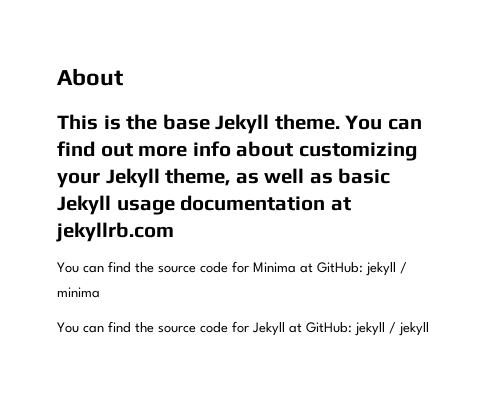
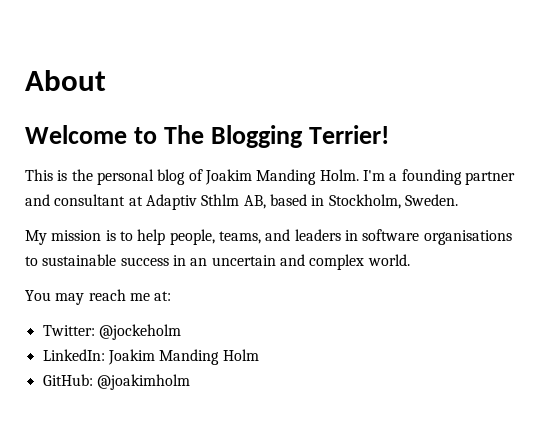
[57,114,422,134] [57,141,417,161] [57,168,391,188] [57,195,351,215] [56,222,174,242] [57,261,407,276] [57,287,100,298] [57,321,429,336] This is the base Jekyll theme. You can find out more info about customizing your Jekyll theme, as well as basic Jekyll usage documentation at jekyllrb.com // You can find the source code for Minima at GitHub: jekyll / minima // You can find the source code for Jekyll at GitHub: jekyll / jekyll -> [25,125,390,148] [25,169,515,185] [25,194,458,210] [25,229,512,245] [25,254,410,270] [25,289,172,305] [42,324,181,340] [42,349,259,365] [42,374,190,390] Welcome to The Blogging Terrier! // This is the personal blog of Joakim Manding Holm. I'm a founding partner and consultant at Adaptiv Sthlm AB, based in Stockholm, Sweden. // My mission is to help people, teams, and leaders in software organisations to sustainable success in an uncertain and complex world. // You may reach me at: // Twitter: @jockeholm // LinkedIn: Joakim Manding Holm // GitHub: @joakimholm

